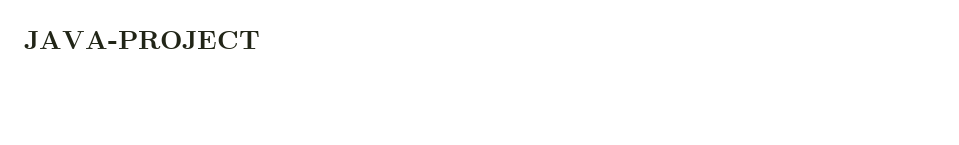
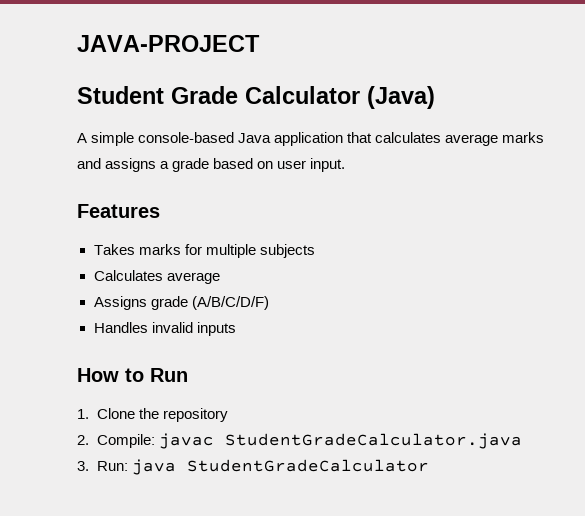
(260, 40) none -> [77,86,435,109] [77,132,545,146] [77,158,346,172] [77,204,160,218] [93,244,315,258] [93,270,220,284] [93,296,269,310] [93,322,236,336] [77,368,188,382] [77,408,228,422] [77,433,522,449] [77,459,429,475] // Student Grade Calculator (Java) // A simple console-based Java application that calculates average marks and assigns a grade based on user input. // Features // Takes marks for multiple subjects // Calculates average // Assigns grade (A/B/C/D/F) // Handles invalid inputs // How to Run // 1. Clone the repository // 2. Compile: javac StudentGradeCalculator.java // 3. Run: java StudentGradeCalculator

